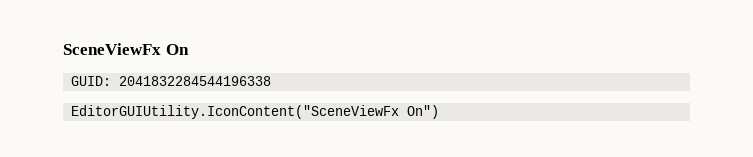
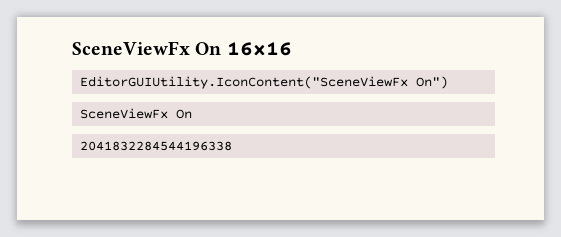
[63,43,189,55] [70,76,111,86] SceneViewFx On // GUID: -> [72,41,292,56] [79,76,448,89] [79,108,192,119] SceneViewFx On 16x16 // EditorGUIUtility.IconContent("SceneViewFx On") // SceneViewFx On //
[70,105,439,119] // EditorGUIUtility.IconContent("SceneViewFx On") -> (232, 146) none

